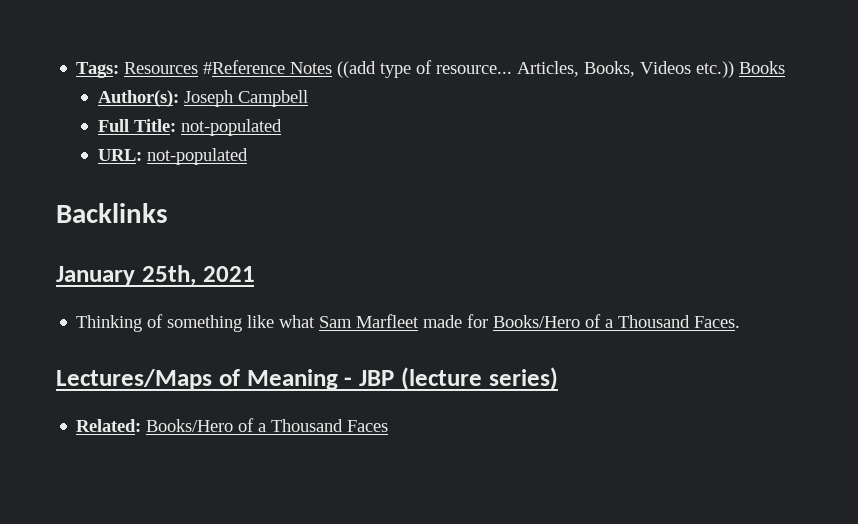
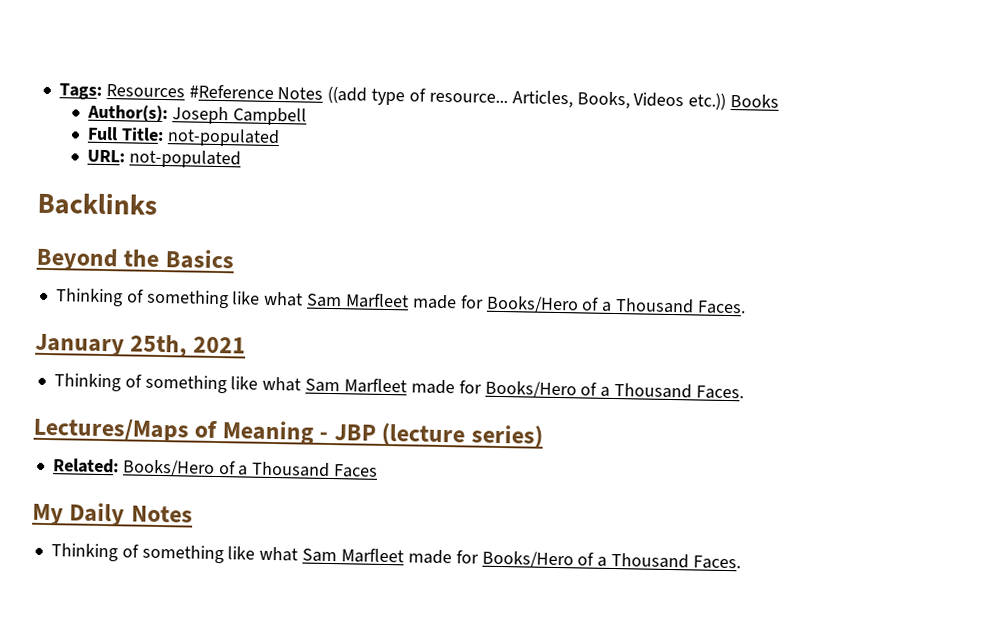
(168, 213) none -> [36,247,234,272] [54,288,746,315] // Beyond the Basics // Thinking of something like what Sam Marfleet made for Books/Hero of a Thousand Faces.
(389, 426) none -> [32,502,193,527] [50,543,741,570] // My Daily Notes // Thinking of something like what Sam Marfleet made for Books/Hero of a Thousand Faces.

